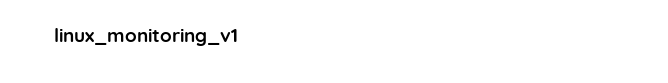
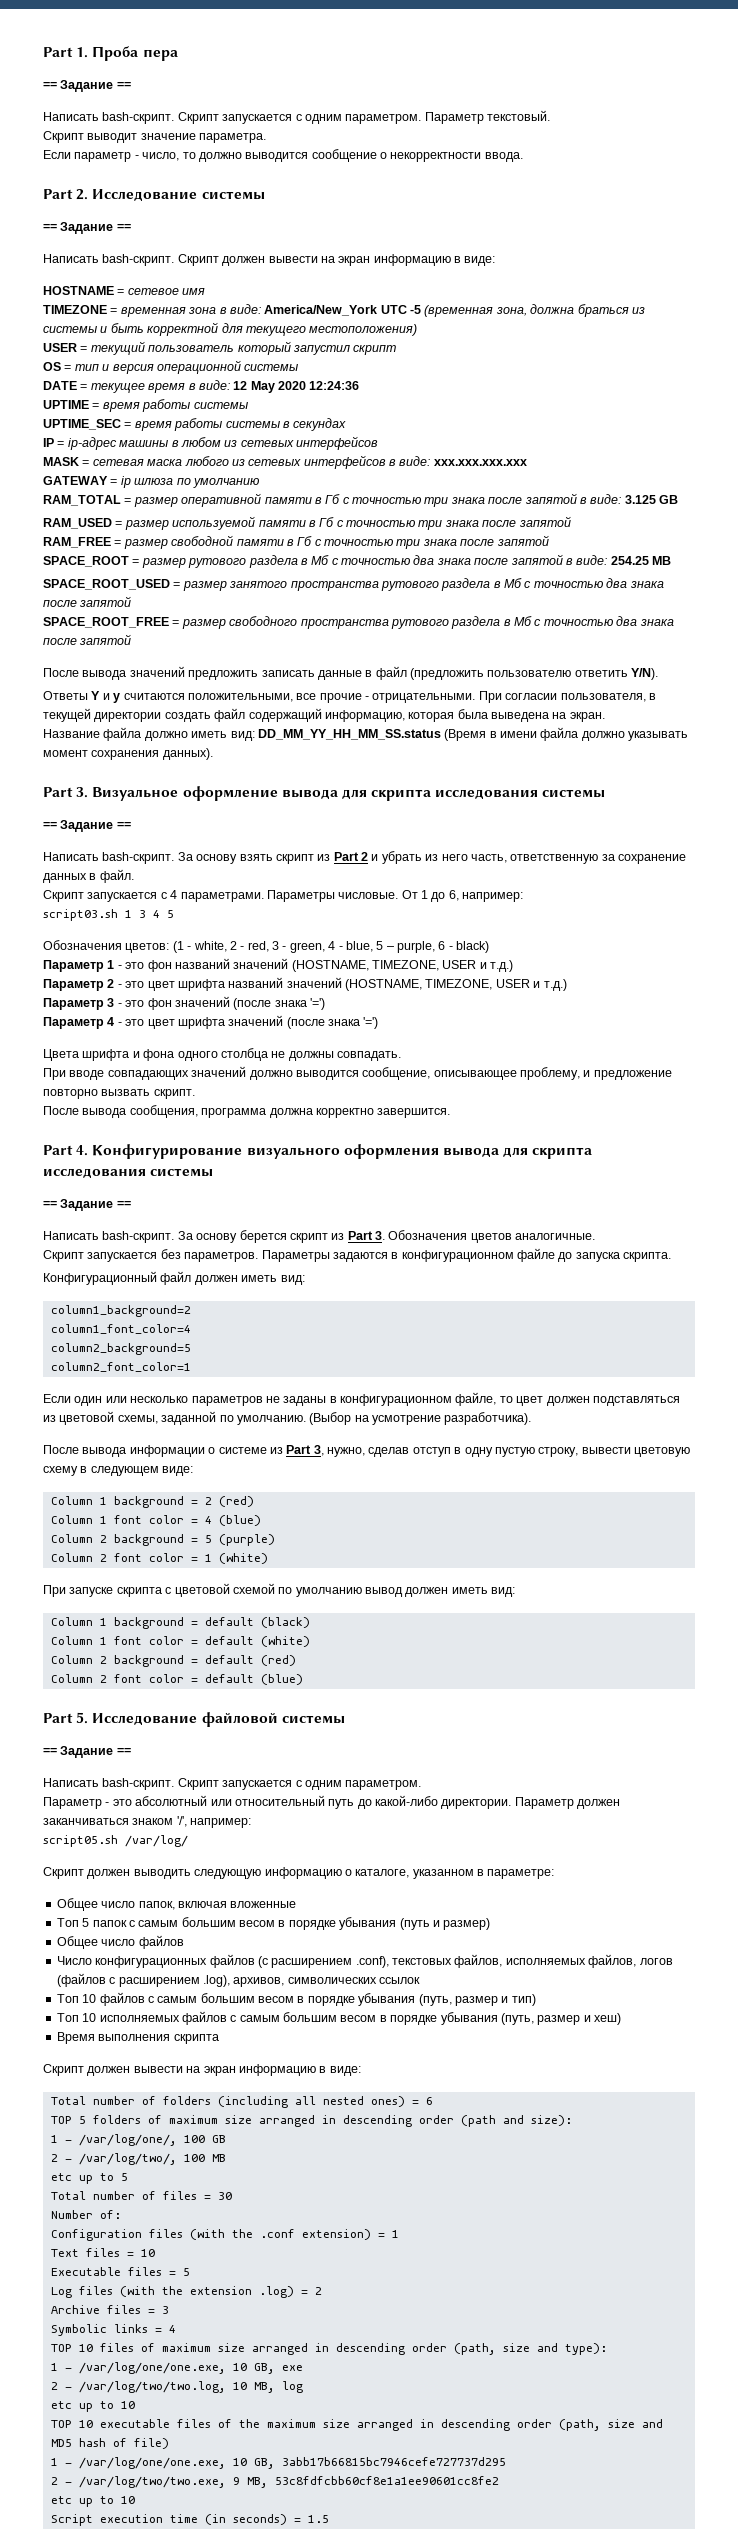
[54,28,238,46] linux_monitoring_v1 -> [43,46,178,61] [43,80,131,92] [43,110,550,124] [43,131,267,143] [43,149,523,162] [43,189,265,201] [43,222,131,234] [43,254,496,266] [43,286,206,295] [43,304,645,317] [43,322,418,336] [43,341,397,355] [43,360,299,374] [43,380,360,393] [43,399,248,412] [43,418,347,431] [43,436,378,450] [43,455,527,469] [43,476,260,488] [43,493,678,507] [43,516,571,530] [43,535,549,549] [43,554,671,568] [43,578,664,591] [43,596,132,607] [43,616,674,629] [43,634,132,645] [43,666,659,680] [43,691,656,703] [43,708,605,722] [43,727,689,741] [43,748,213,760] [43,786,606,801] [43,820,131,832] [43,851,686,864] [43,869,134,883] [43,890,524,902] [43,909,174,921] [43,940,490,953] [43,958,514,972] [43,977,567,991] [43,996,325,1010] [43,1015,379,1029] [43,1048,401,1061] [43,1066,672,1080] [43,1089,195,1099] [43,1105,451,1118] [43,1144,593,1159] [43,1168,214,1178] [43,1199,131,1211] [43,1230,596,1243] [43,1248,672,1262] [43,1271,305,1285] [50,1305,191,1317] [50,1324,191,1334] [50,1343,191,1355] [50,1362,191,1372] [43,1392,680,1406] [43,1411,532,1425] [43,1445,690,1457] [43,1466,194,1476] [50,1496,254,1508] [50,1515,261,1526] [50,1534,275,1546] [50,1553,268,1564] [43,1583,516,1597] [50,1617,310,1629] [50,1636,310,1647] [50,1655,296,1667] [50,1674,303,1685] [43,1712,345,1727] [43,1746,131,1758] [43,1778,422,1790] [43,1795,621,1809] [43,1816,252,1828] [43,1835,188,1847] [43,1867,555,1879] [56,1898,297,1911] [56,1917,491,1930] [56,1935,184,1949] [56,1954,673,1968] [56,1973,420,1987] [56,1992,536,2006] [56,2011,621,2025] [56,2032,219,2044] [43,2064,361,2076] [50,2096,433,2108] [50,2115,572,2127] [50,2134,226,2146] [50,2153,226,2165] [50,2173,128,2184] [50,2191,232,2200] [50,2210,121,2219] [50,2229,399,2241] [50,2248,155,2257] [50,2267,190,2276] [50,2286,322,2298] [50,2305,169,2314] [50,2324,176,2336] [50,2343,607,2355] [50,2362,303,2374] [50,2381,303,2393] [50,2401,135,2412] [50,2419,663,2431] [50,2438,169,2449] [50,2457,506,2469] [50,2476,499,2488] [50,2496,135,2507] [50,2514,329,2526] Part 1. Проба пера // == Задание == // Написать bash-скрипт. Скрипт запускается с одним параметром. Параметр текстовый. // Скрипт выводит значение параметра. // Если параметр - число, то должно выводится сообщение о некорректности ввода. // Part 2. Исследование системы // == Задание == // Написать bash-скрипт. Скрипт должен вывести на экран информацию в виде: // HOSTNAME = сетевое имя // TIMEZONE = временная зона в виде: America/New_York UTC -5 (временная зона, должна браться из системы и быть корректной для текущего местоположения) // USER = текущий пользователь который запустил скрипт // OS = тип и версия операционной системы // DATE = текущее время в виде: 12 May 2020 12:24:36 // UPTIME = время работы системы // UPTIME_SEC = время работы системы в секундах // IP = ip-адрес машины в любом из сетевых интерфейсов // MASK = сетевая маска любого из сетевых интерфейсов в виде: xxx.xxx.xxx.xxx // GATEWAY = ip шлюза по умолчанию // RAM_TOTAL = размер оперативной памяти в Гб c точностью три знака после запятой в виде: 3.125 GB // RAM_USED = размер используемой памяти в Гб c точностью три знака после запятой // RAM_FREE = размер свободной памяти в Гб c точностью три знака после запятой // SPACE_ROOT = размер рутового раздела в Mб с точностью два знака после запятой в виде: 254.25 MB // SPACE_ROOT_USED = размер занятого пространства рутового раздела в Mб с точностью два знака после запятой // SPACE_ROOT_FREE = размер свободного пространства рутового раздела в Mб с точностью два знака после запятой // После вывода значений предложить записать данные в файл (предложить пользователю ответить Y/N). // Ответы Y и y считаются положительными, все прочие - отрицательными. При согласии пользователя, в текущей директории создать файл содержащий информацию, которая была выведена на экран. // Название файла должно иметь вид: DD_MM_YY_HH_MM_SS.status (Время в имени файла должно указывать момент сохранения данных). // Part 3. Визуальное оформление вывода для скрипта исследования системы // == Задание == // Написать bash-скрипт. За основу взять скрипт из Part 2 и убрать из него часть, ответственную за сохранение данных в файл. // Скрипт запускается с 4 параметрами. Параметры числовые. От 1 до 6, например: // script03.sh 1 3 4 5 // Обозначения цветов: (1 - white, 2 - red, 3 - green, 4 - blue, 5 – purple, 6 - black) // Параметр 1 - это фон названий значений (HOSTNAME, TIMEZONE, USER и т.д.) // Параметр 2 - это цвет шрифта названий значений (HOSTNAME, TIMEZONE, USER и т.д.) // Параметр 3 - это фон значений (после знака '=') // Параметр 4 - это цвет шрифта значений (после знака '=') // Цвета шрифта и фона одного столбца не должны совпадать. // При вводе совпадающих значений должно выводится сообщение, описывающее проблему, и предложение повторно вызвать скрипт. // После вывода сообщения, программа должна корректно завершится. // Part 4. Конфигурирование визуального оформления вывода для скрипта исследования системы // == Задание == // Написать bash-скрипт. За основу берется скрипт из Part 3. Обозначения цветов аналогичные. // Скрипт запускается без параметров. Параметры задаются в конфигурационном файле до запуска скрипта. // Конфигурационный файл должен иметь вид: // column1_background=2 // column1_font_color=4 // column2_background=5 // column2_font_color=1 // Если один или несколько параметров не заданы в конфигурационном файле, то цвет должен подставляться из цветовой схемы, заданной по умолчанию. (Выбор на усмотрение разработчика). // После вывода информации о системе из Part 3, нужно, сделав отступ в одну пустую строку, вывести цветовую схему в следующем виде: // Column 1 background = 2 (red) // Column 1 font color = 4 (blue) // Column 2 background = 5 (purple) // Column 2 font color = 1 (white) // При запуске скрипта с цветовой схемой по умолчанию вывод должен иметь вид: // Column 1 background = default (black) // Column 1 font color = default (white) // Column 2 background = default (red) // Column 2 font color = default (blue) // Part 5. Исследование файловой системы // == Задание == // Написать bash-скрипт. Скрипт запускается с одним параметром. // Параметр - это абсолютный или относительный путь до какой-либо директории. Параметр должен заканчиваться знаком '/', например: // script05.sh /var/log/ // Скрипт должен выводить следующую информацию о каталоге, указанном в параметре: // Общее число папок, включая вложенные // Топ 5 папок с самым большим весом в порядке убывания (путь и размер) // Общее число файлов // Число конфигурационных файлов (с расширением .conf), текстовых файлов, исполняемых файлов, логов (файлов с расширением .log), архивов, символических ссылок // Топ 10 файлов с самым большим весом в порядке убывания (путь, размер и тип) // Топ 10 исполняемых файлов с самым большим весом в порядке убывания (путь, размер и хеш) // Время выполнения скрипта // Скрипт должен вывести на экран информацию в виде: // Total number of folders (including all nested ones) = 6 // TOP 5 folders of maximum size arranged in descending order (path and size): // 1 - /var/log/one/, 100 GB // 2 - /var/log/two/, 100 MB // etc up to 5 // Total number of files = 30 // Number of: // Configuration files (with the .conf extension) = 1 // Text files = 10 // Executable files = 5 // Log files (with the extension .log) = 2 // Archive files = 3 // Symbolic links = 4 // TOP 10 files of maximum size arranged in descending order (path, size and type): // 1 - /var/log/one/one.exe, 10 GB, exe // 2 - /var/log/two/two.log, 10 MB, log // etc up to 10 // TOP 10 executable files of the maximum size arranged in descending order (path, size and MD5 hash of file) // 1 - /var/log/one/one.exe, 10 GB, 3abb17b66815bc7946cefe727737d295 // 2 - /var/log/two/two.exe, 9 MB, 53c8fdfcbb60cf8e1a1ee90601cc8fe2 // etc up to 10 // Script execution time (in seconds) = 1.5

